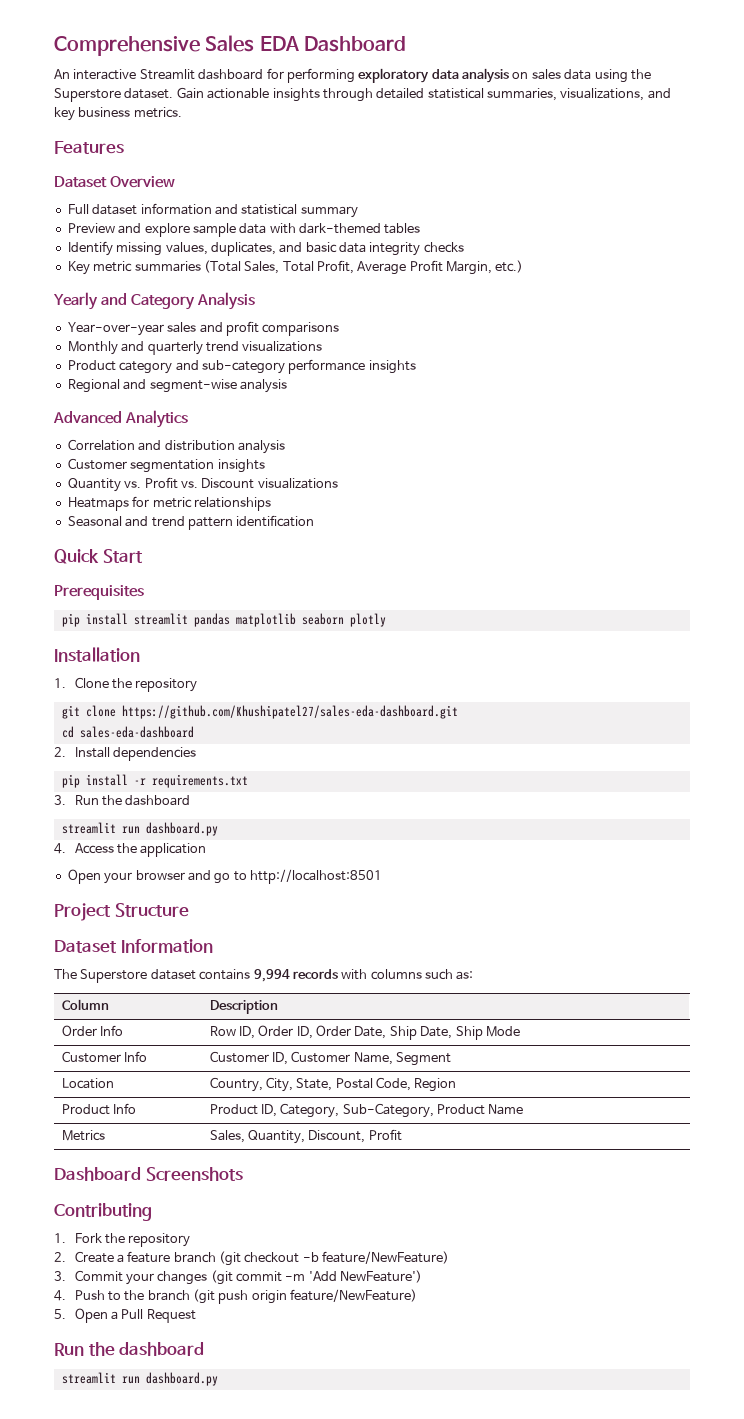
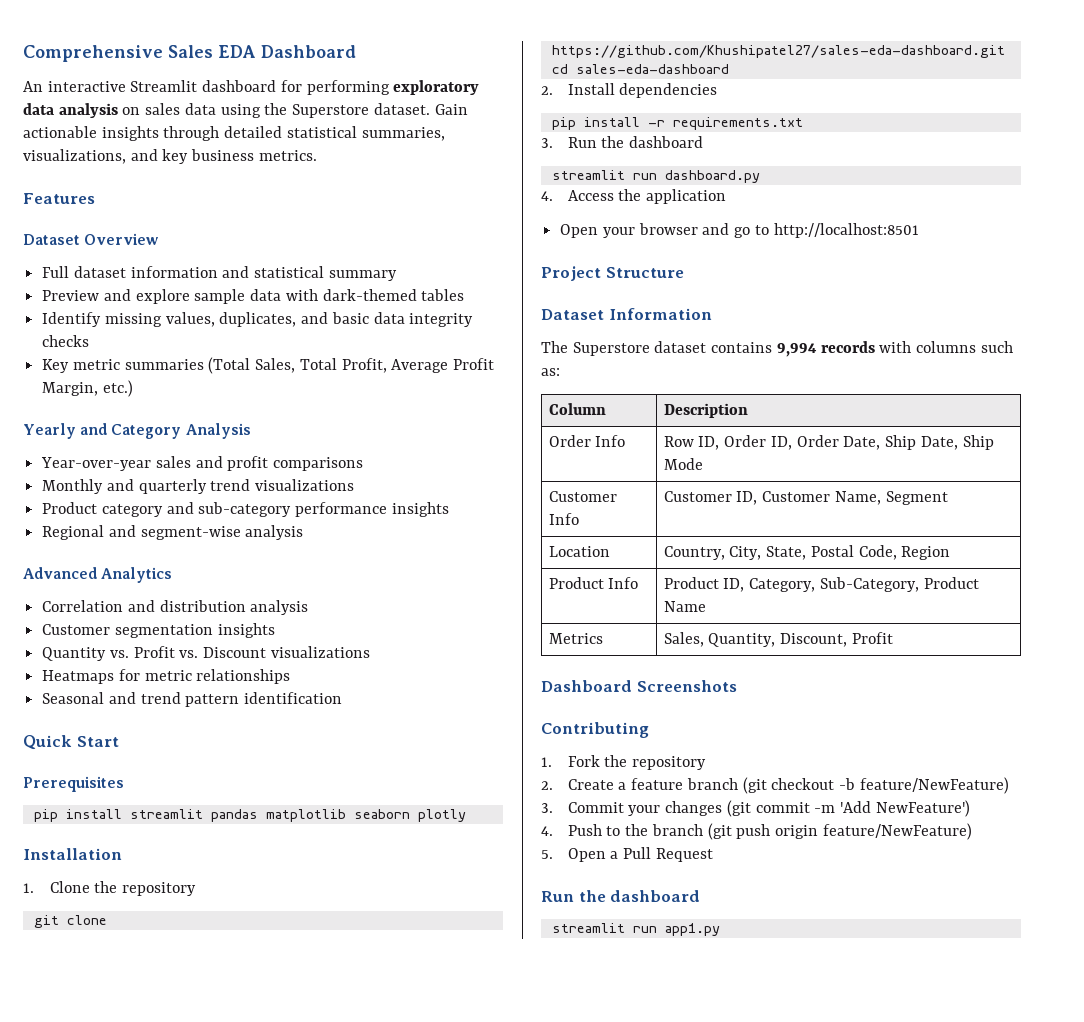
[145,1372,218,1386] dashboard.py -> [664,923,720,936] app1.py

